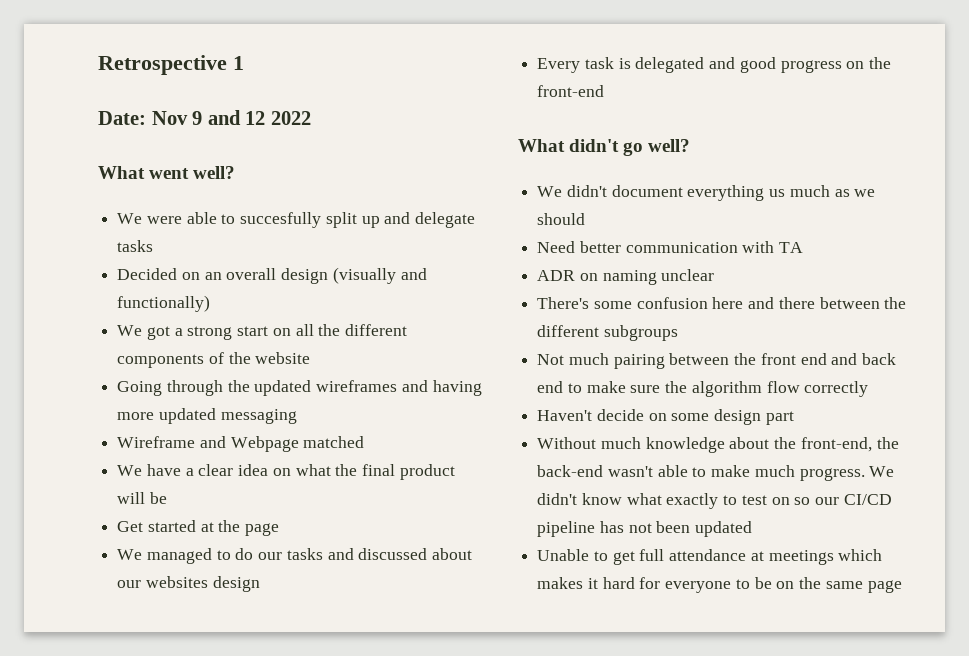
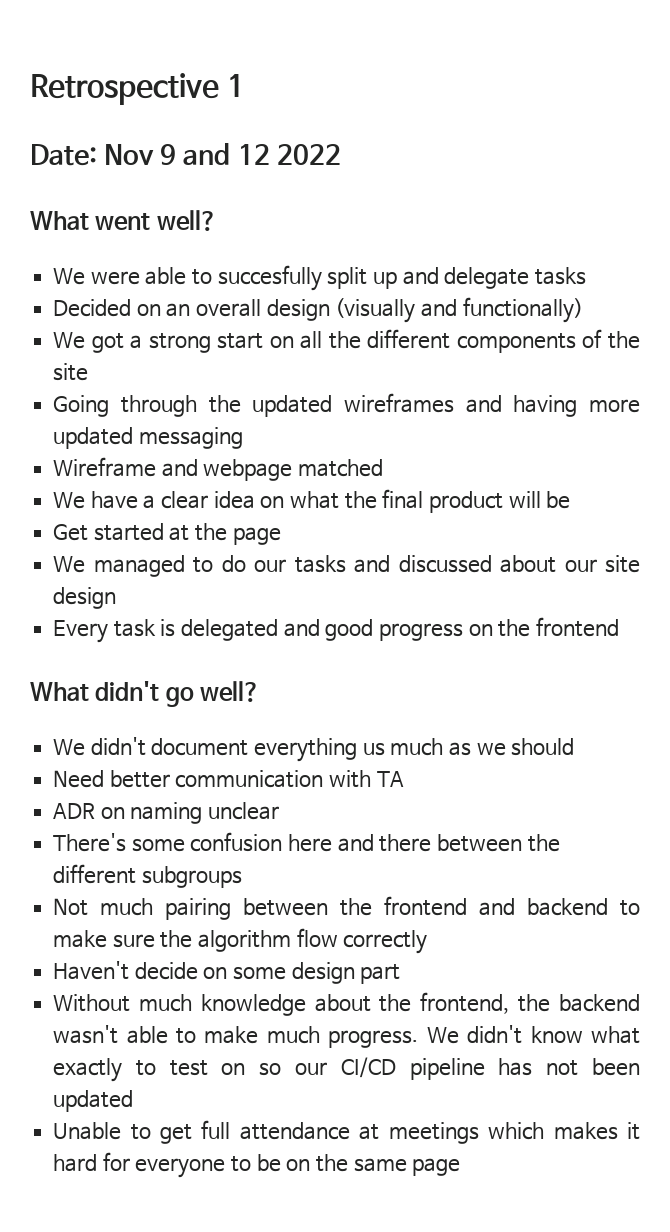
[255,352,311,364] website -> [53,363,89,381] site
[230,436,299,452] Webpage -> [203,459,293,481] webpage
[145,576,208,588] websites -> [605,555,640,573] site
[537,85,605,97] front-end -> [536,617,620,637] frontend
[760,353,897,365] [537,381,564,393] front end and back end -> [384,896,609,916] frontend and backend
[800,437,899,452] [537,465,604,477] front-end, the back-end -> [420,992,640,1014] frontend, the backend

